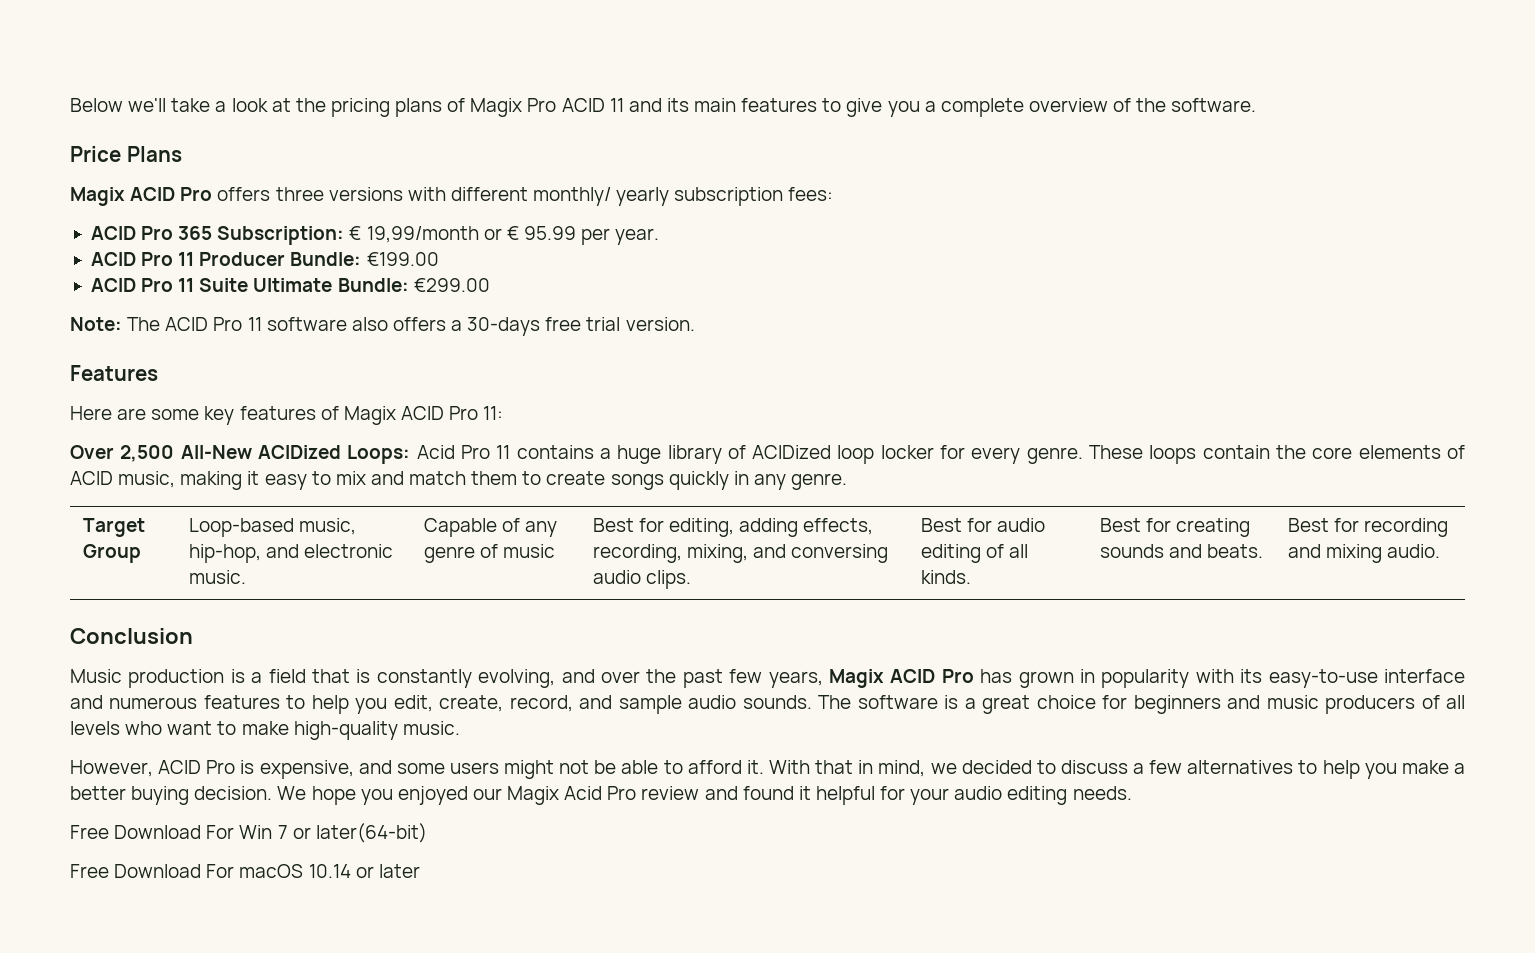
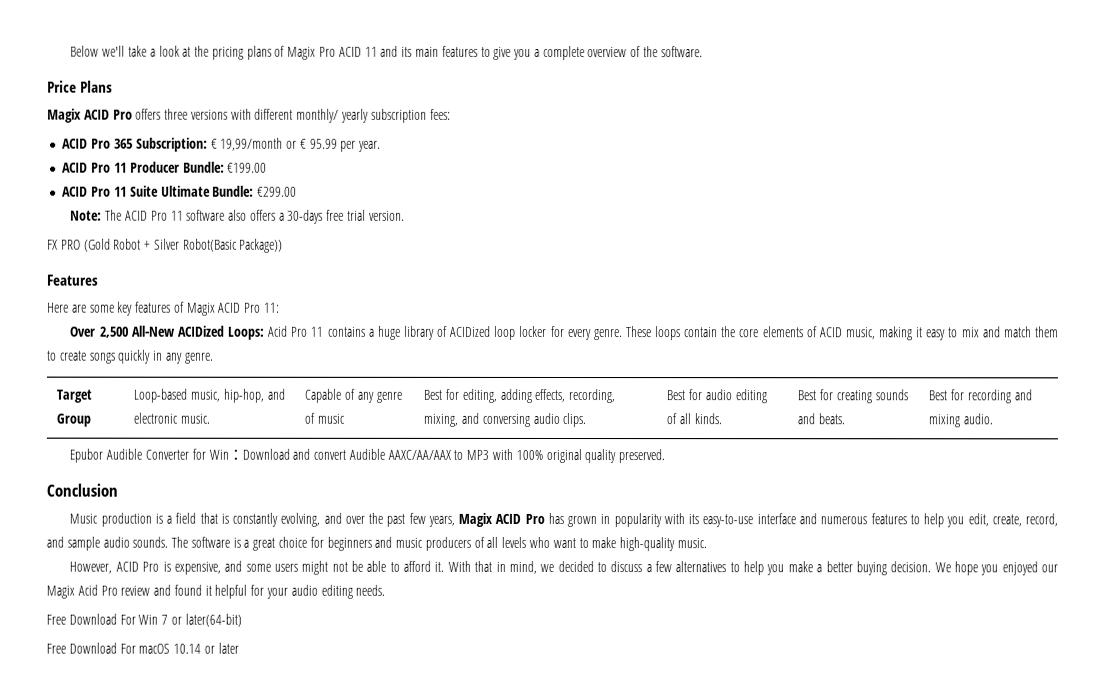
(695, 324) none -> [47,238,284,253] // FX PRO (Gold Robot + Silver Robot(Basic Package))
(1440, 551) none -> [69,448,666,464] // Epubor Audible Converter for Win：Download and convert Audible AAXC/AA/AAX to MP3 with 100% original quality preserved.

